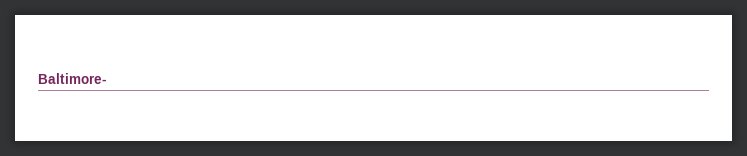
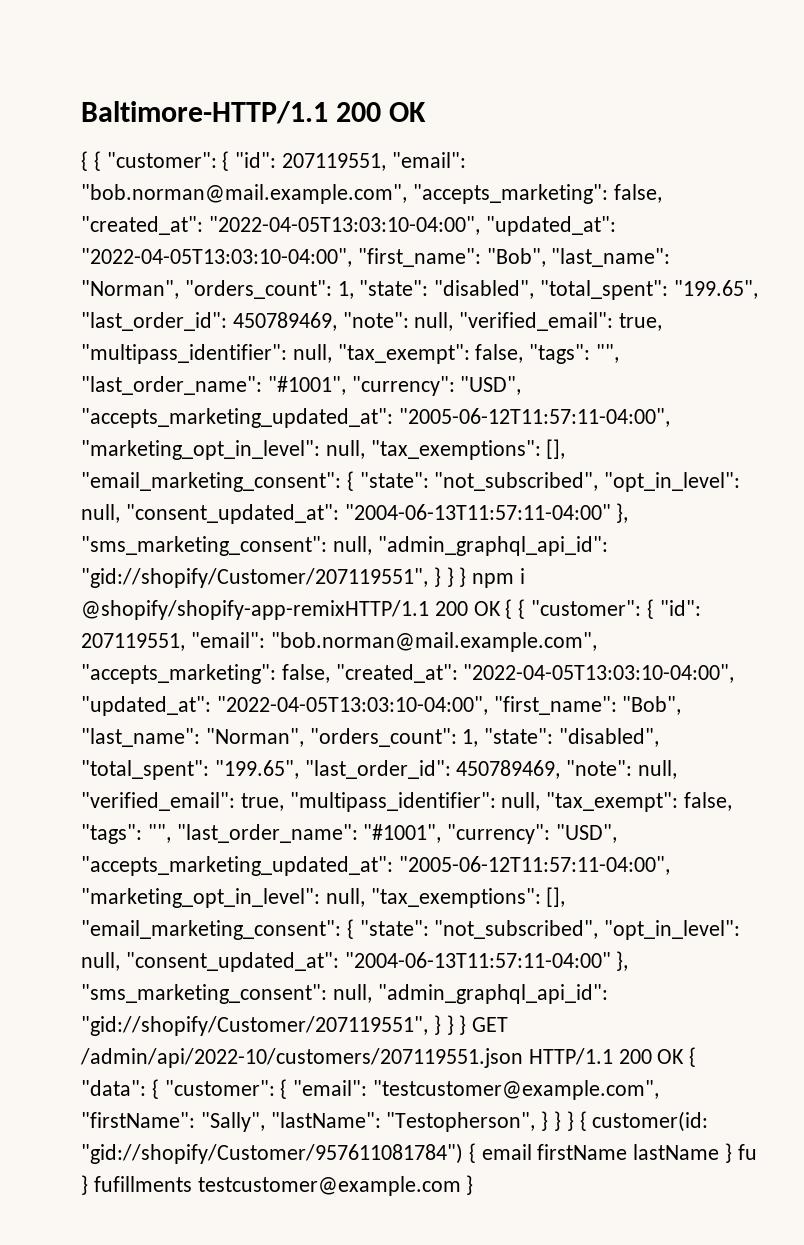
[38,73,107,84] Baltimore- -> [81,101,427,124] [81,151,466,171] [81,184,662,204] [81,216,616,236] [81,248,671,267] [81,280,758,300] [81,312,663,331] [81,344,620,364] [81,376,522,396] [81,408,670,428] [81,439,566,460] [81,471,741,492] [81,503,629,524] [81,536,608,556] [81,567,526,588] [81,599,701,620] [81,632,597,652] [81,664,735,684] [81,696,682,716] [81,728,660,747] [81,760,678,780] [81,792,733,812] [81,824,618,844] [81,856,670,876] [81,887,566,908] [81,919,741,940] [81,951,629,972] [81,984,608,1004] [81,1015,509,1036] [80,1047,697,1068] [81,1079,660,1100] [81,1111,709,1132] [81,1143,757,1164] [81,1175,474,1196] Baltimore-HTTP/1.1 200 OK // { { "customer": { "id": 207119551, "email": "bob.norman@mail.example.com", "accepts_marketing": false, "created_at": "2022-04-05T13:03:10-04:00", "updated_at": "2022-04-05T13:03:10-04:00", "first_name": "Bob", "last_name": "Norman", "orders_count": 1, "state": "disabled", "total_spent": "199.65", "last_order_id": 450789469, "note": null, "verified_email": true, "multipass_identifier": null, "tax_exempt": false, "tags": "", "last_order_name": "#1001", "currency": "USD", "accepts_marketing_updated_at": "2005-06-12T11:57:11-04:00", "marketing_opt_in_level": null, "tax_exemptions": [], "email_marketing_consent": { "state": "not_subscribed", "opt_in_level": null, "consent_updated_at": "2004-06-13T11:57:11-04:00" }, "sms_marketing_consent": null, "admin_graphql_api_id": "gid://shopify/Customer/207119551", } } } npm i @shopify/shopify-app-remixHTTP/1.1 200 OK { { "customer": { "id": 207119551, "email": "bob.norman@mail.example.com", "accepts_marketing": false, "created_at": "2022-04-05T13:03:10-04:00", "updated_at": "2022-04-05T13:03:10-04:00", "first_name": "Bob", "last_name": "Norman", "orders_count": 1, "state": "disabled", "total_spent": "199.65", "last_order_id": 450789469, "note": null, "verified_email": true, "multipass_identifier": null, "tax_exempt": false, "tags": "", "last_order_name": "#1001", "currency": "USD", "accepts_marketing_updated_at": "2005-06-12T11:57:11-04:00", "marketing_opt_in_level": null, "tax_exemptions": [], "email_marketing_consent": { "state": "not_subscribed", "opt_in_level": null, "consent_updated_at": "2004-06-13T11:57:11-04:00" }, "sms_marketing_consent": null, "admin_graphql_api_id": "gid://shopify/Customer/207119551", } } } GET /admin/api/2022-10/customers/207119551.json HTTP/1.1 200 OK { "data": { "customer": { "email": "testcustomer@example.com", "firstName": "Sally", "lastName": "Testopherson", } } } { customer(id: "gid://shopify/Customer/957611081784") { email firstName lastName } fu } fufillments testcustomer@example.com }

